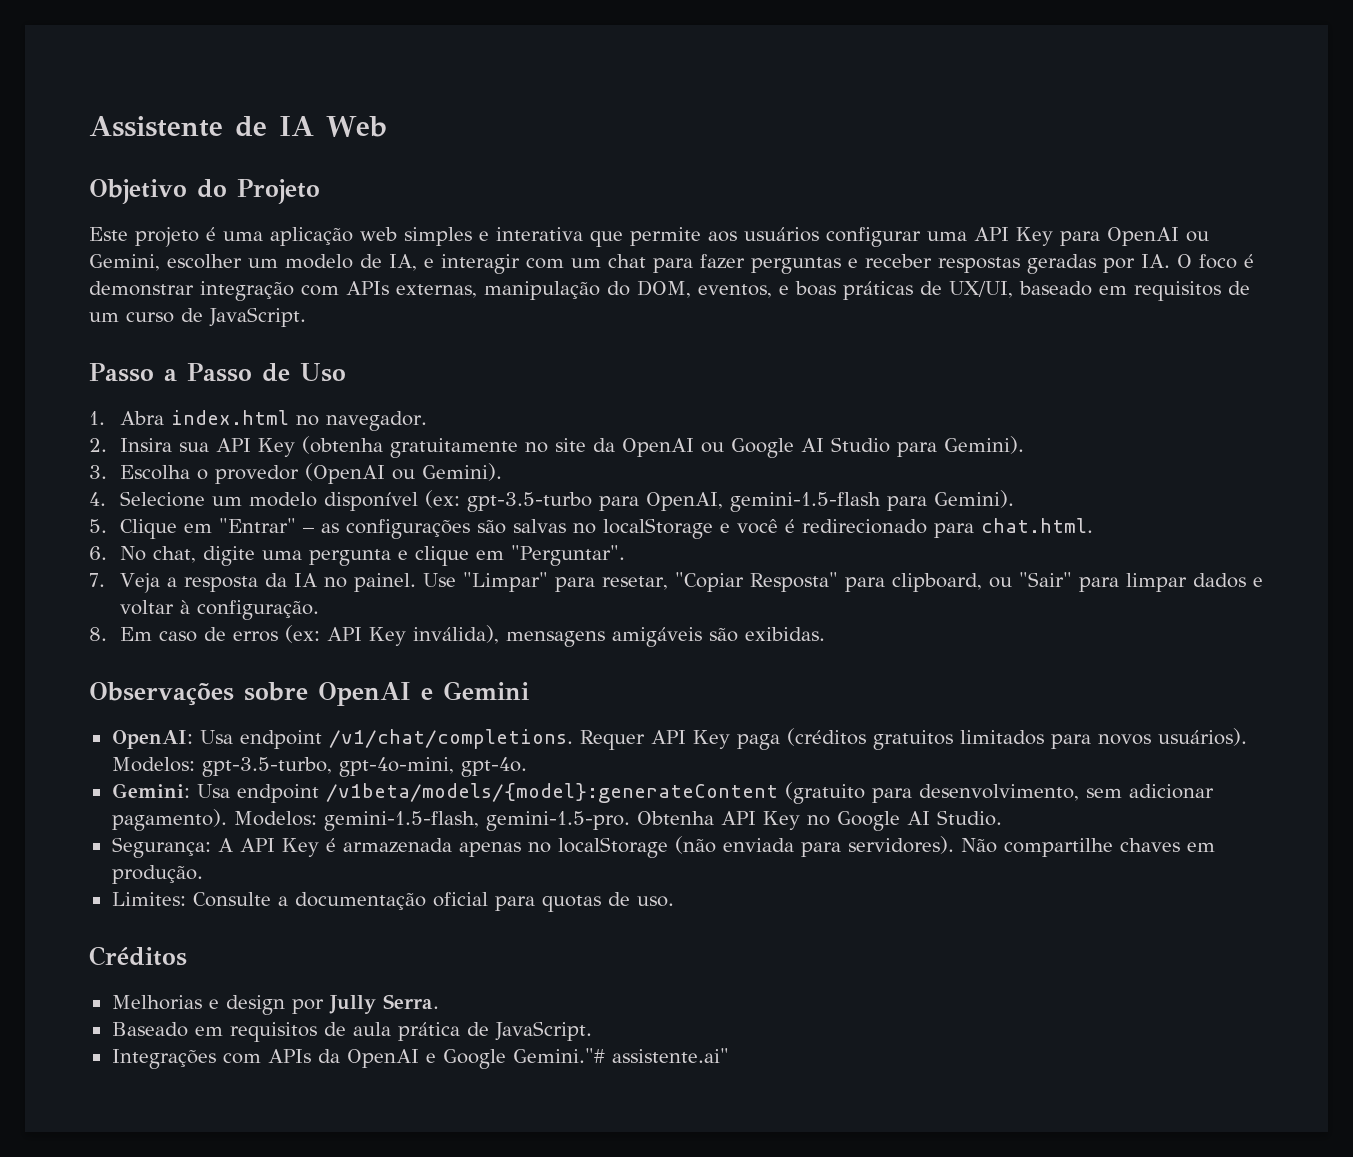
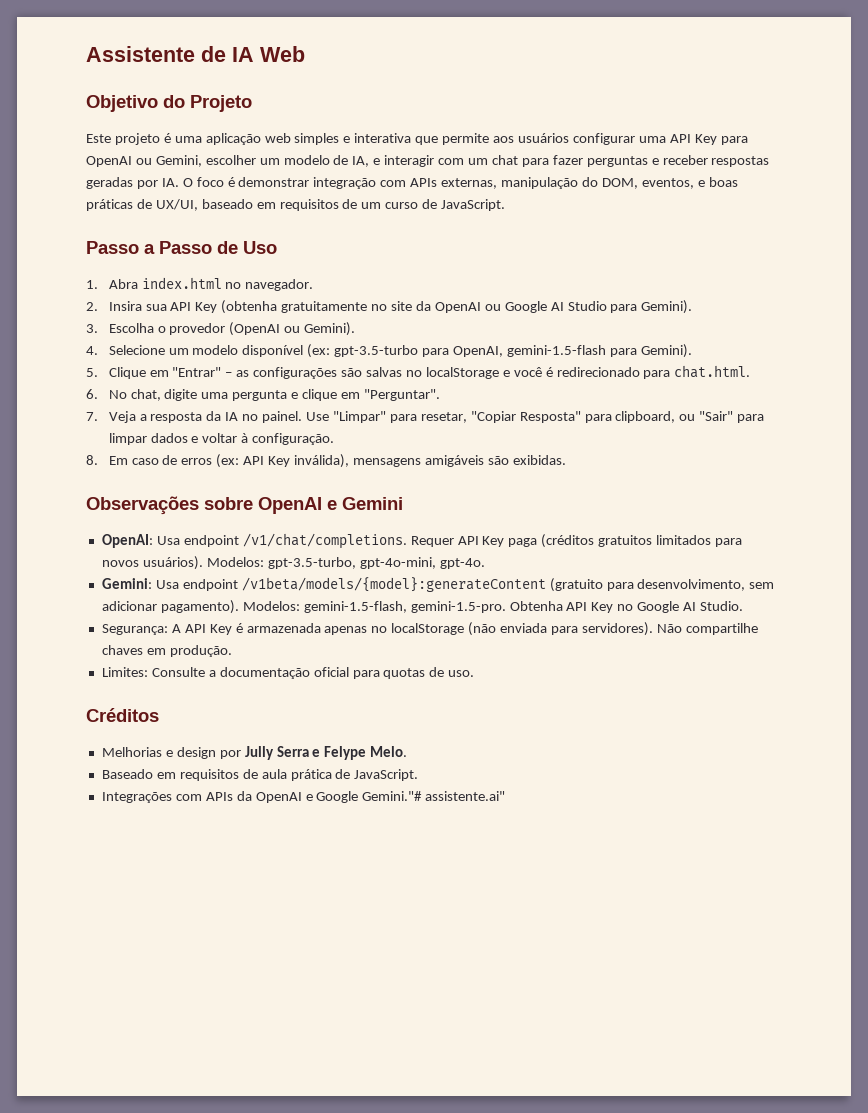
[382,994,439,1009] Serra. -> [276,746,408,760] Serra e Felype Melo.

